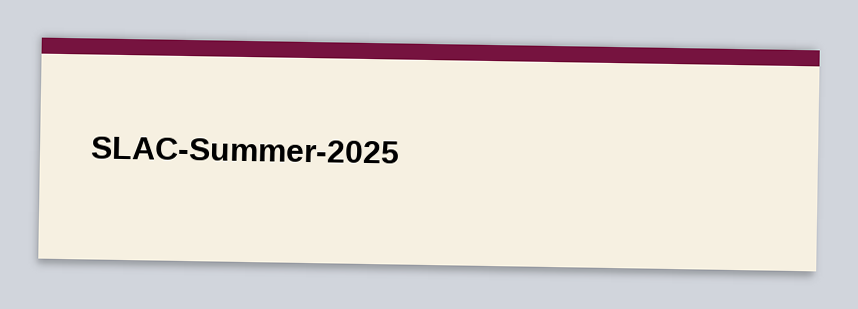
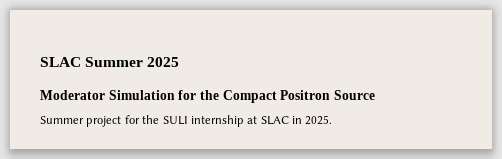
[90,136,400,164] SLAC-Summer-2025 -> [40,57,180,67] [40,90,375,103] [40,115,333,127] SLAC Summer 2025 // Moderator Simulation for the Compact Positron Source // Summer project for the SULI internship at SLAC in 2025.

